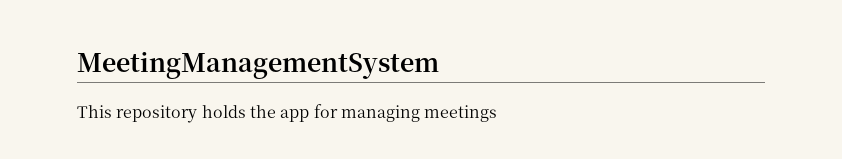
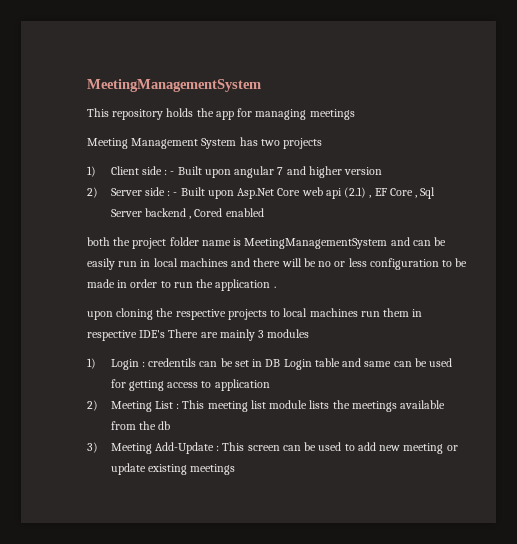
(498, 113) none -> [87,137,323,149] [87,166,383,178] [87,187,436,199] [110,208,264,219] [87,237,447,249] [87,258,468,270] [87,279,276,291] [87,308,423,320] [87,329,310,341] [87,358,453,370] [110,379,270,391] [87,400,446,412] [110,421,171,430] [87,442,458,454] [110,463,236,475] // Meeting Management System has two projects // 1) Client side : - Built upon angular 7 and higher version // 2) Server side : - Built upon Asp.Net Core web api (2.1) , EF Core , Sql Server backend , Cored enabled // both the project folder name is MeetingManagementSystem and can be easily run in local machines and there will be no or less configuration to be made in order to run the application . // upon cloning the respective projects to local machines run them in respective IDE's There are mainly 3 modules // 1) Login : credentils can be set in DB Login table and same can be used for getting access to application // 2) Meeting List : This meeting list module lists the meetings available from the db // 3) Meeting Add-Update : This screen can be used to add new meeting or update existing meetings

